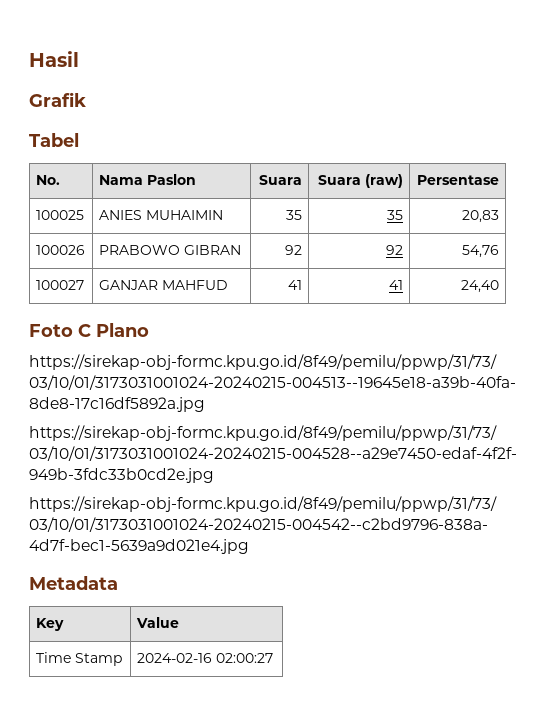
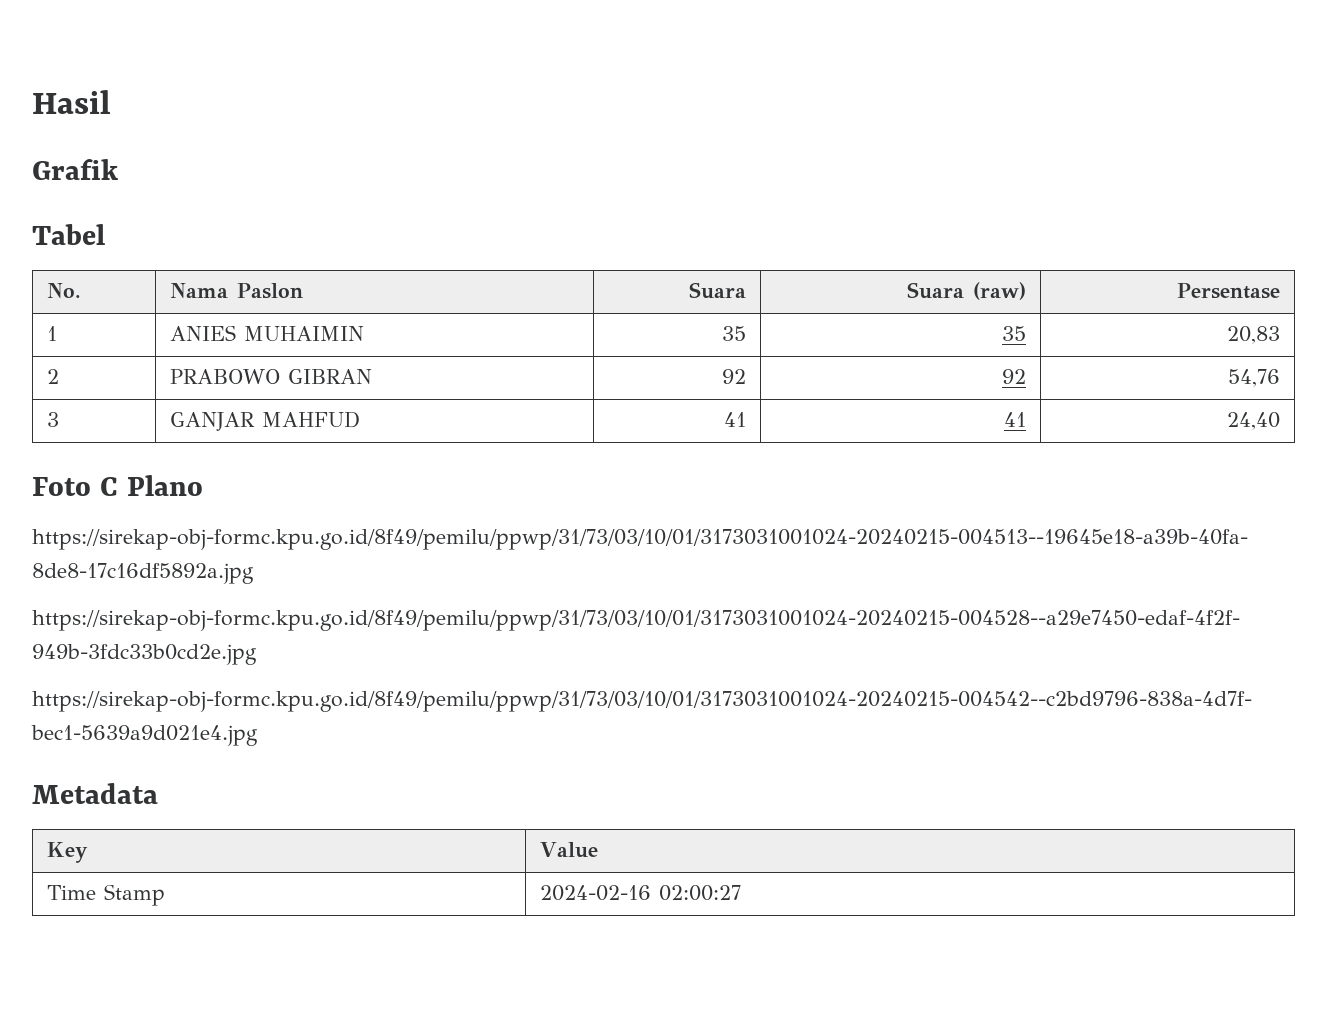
[35,210,84,220] 100025 -> [47,326,58,341] 1
[35,245,85,255] 100026 -> [47,369,60,384] 2
[35,280,84,290] 100027 -> [47,412,60,427] 3

